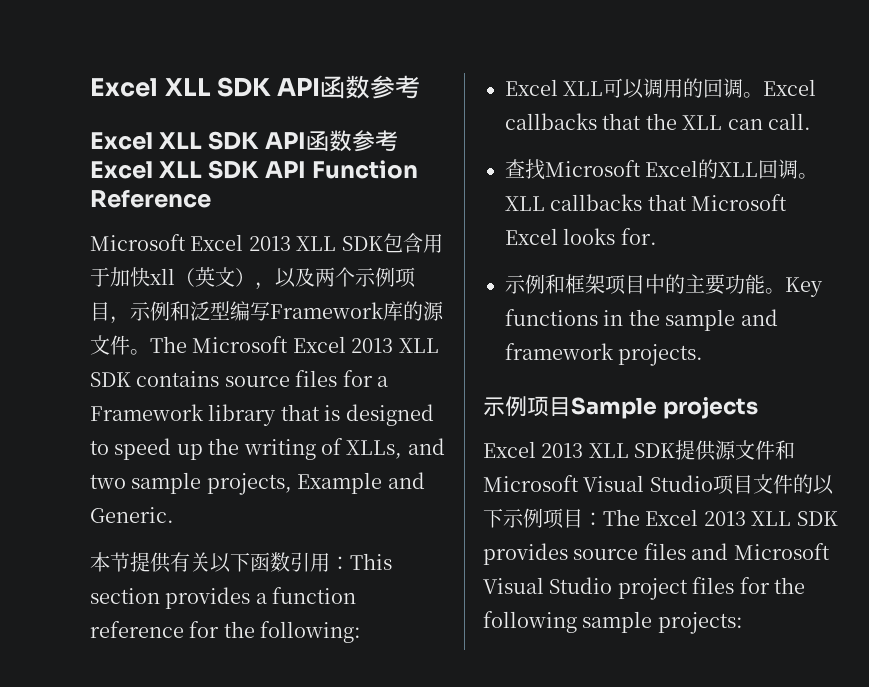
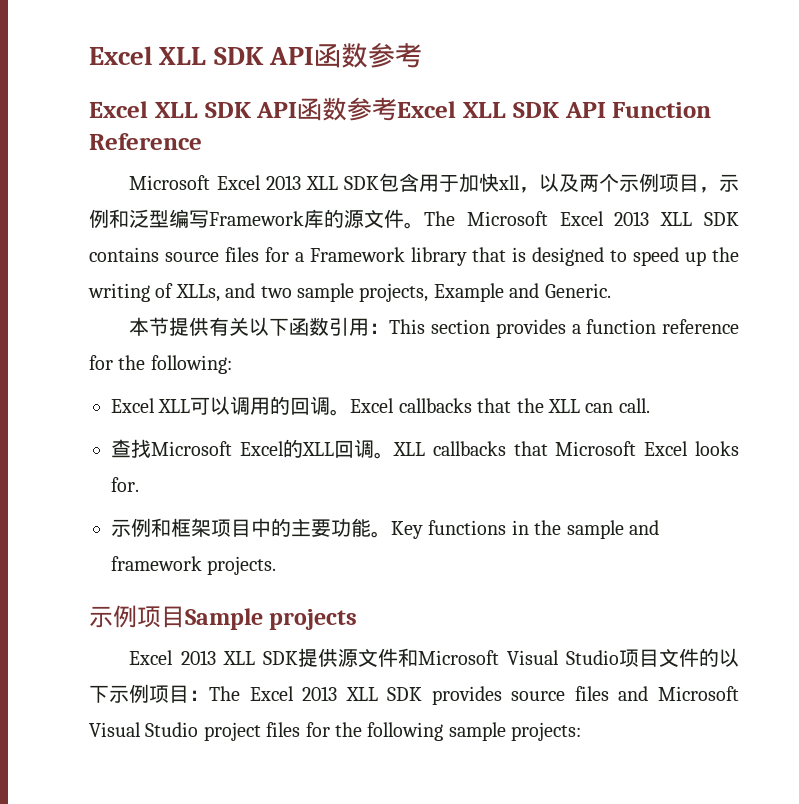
[175,267,255,287] （英文） -> (520, 182) none

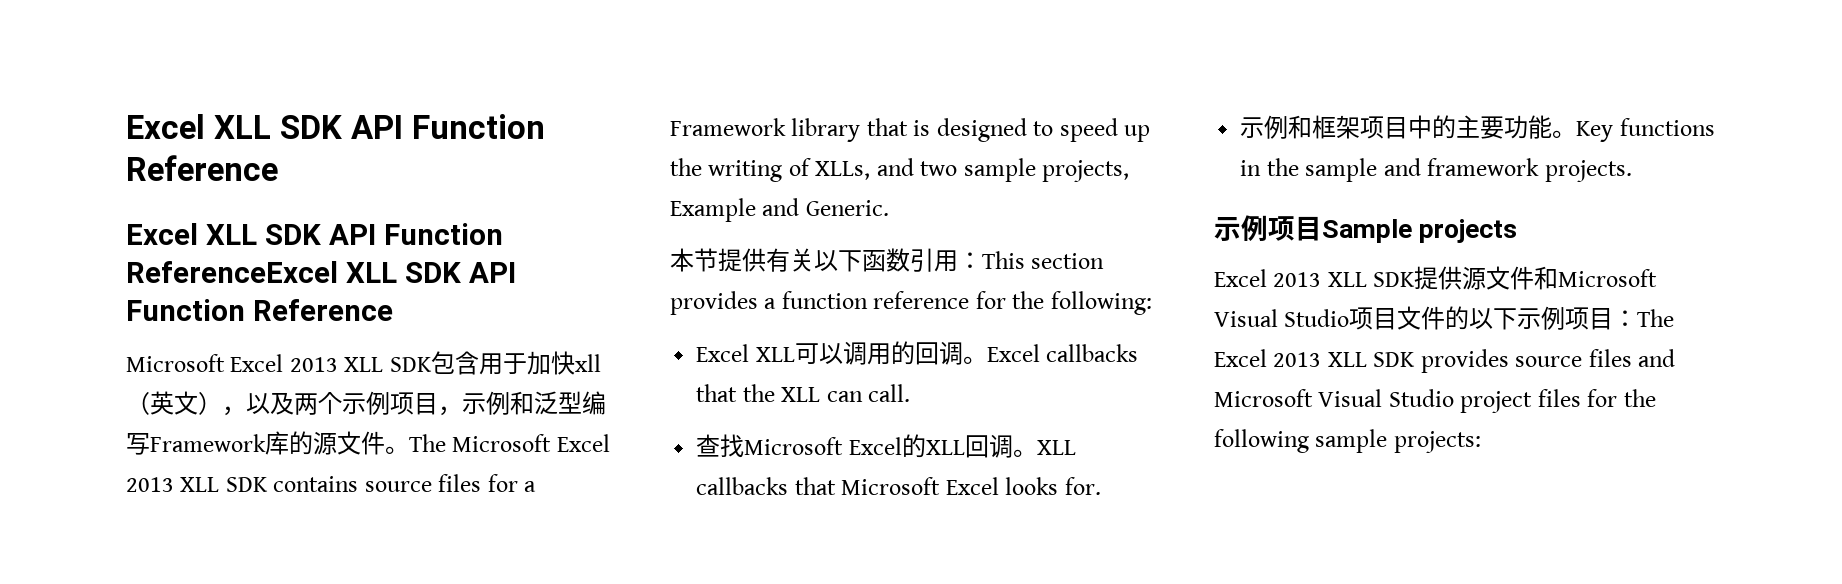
[89,43,422,68] [89,97,457,121] Excel XLL SDK API函数参考 // Excel XLL SDK API函数参考Excel -> [126,114,545,139] [126,155,278,181] [126,223,503,245] [126,261,338,283] Excel XLL SDK API Function Reference // Excel XLL SDK API Function ReferenceExcel
(520, 182) none -> [126,391,222,415] （英文）

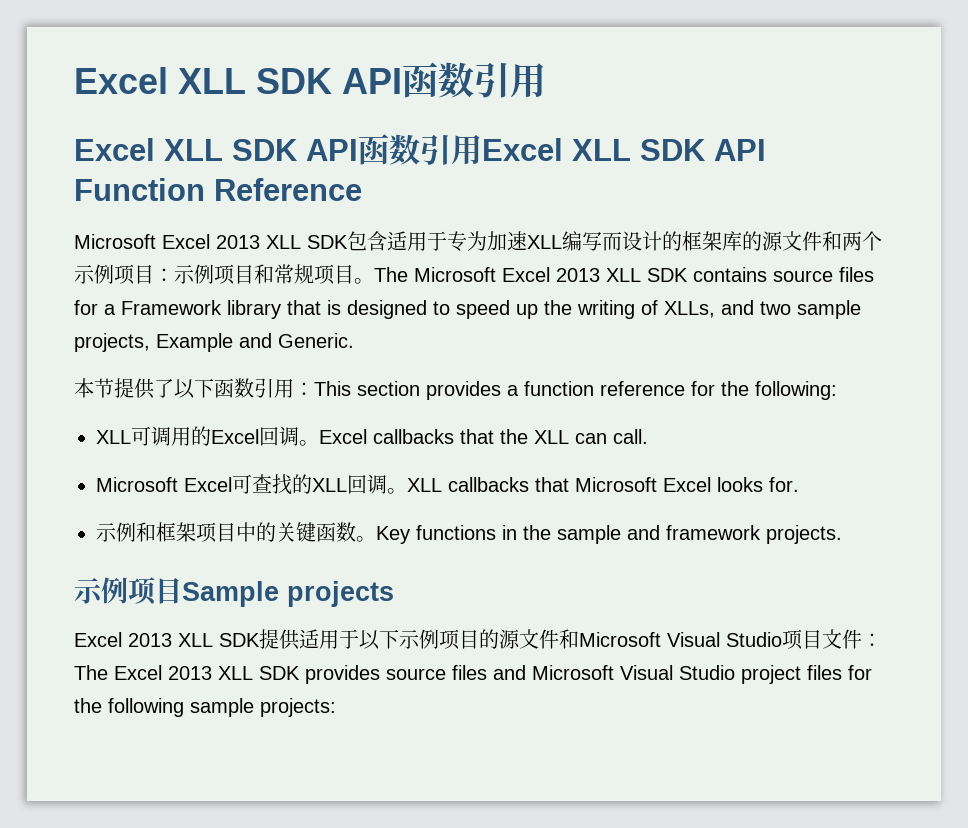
[126,114,545,139] [126,155,278,181] [126,223,503,245] [126,261,338,283] Excel XLL SDK API Function Reference // Excel XLL SDK API Function ReferenceExcel -> [74,62,546,98] [74,134,563,165] Excel XLL SDK API函数引用 // Excel XLL SDK API函数引用Excel
[478,351,601,375] [126,391,606,416] [126,431,385,455] 用于加快xll（英文），以及两个示例项目，示例和泛型编写Framework库的源文件 -> [387,231,882,252] [74,264,354,285] 适用于专为加速XLL编写而设计的框架库的源文件和两个示例项目：示例项目和常规项目
[766,248,814,272] 有关 -> [154,379,174,398] 了
[696,341,915,365] Excel XLL可以调用的 -> [96,426,259,446] XLL可调用的Excel
[696,434,902,458] 查找Microsoft Excel -> [96,474,292,495] Microsoft Excel可查找
[1456,115,1553,139] 主要功能 -> [276,522,356,542] 关键函数
(1463, 278) none -> [299,629,499,650] 适用于以下示例项目的
[1445,306,1614,330] 的以下示例项目 -> (862, 639) none

